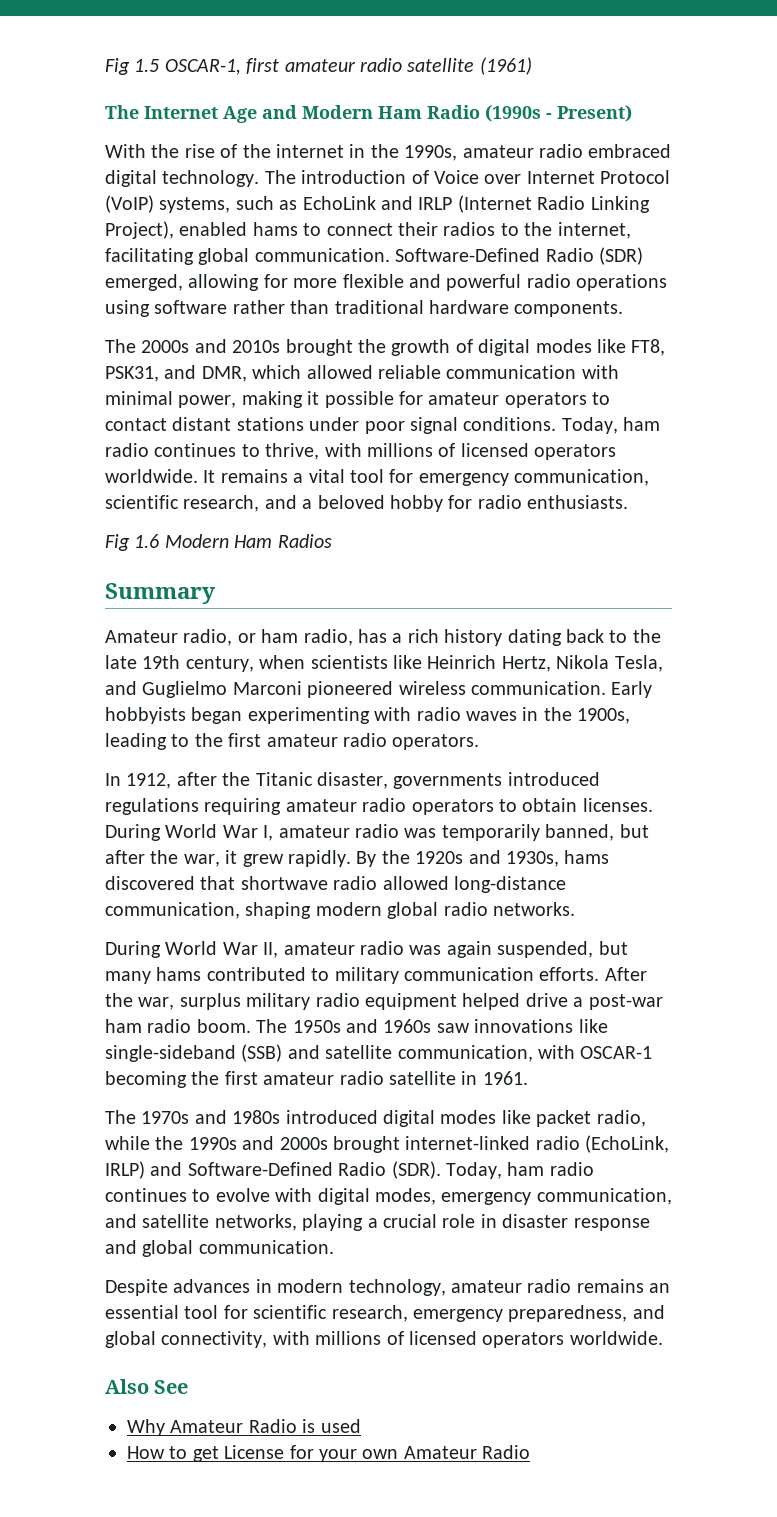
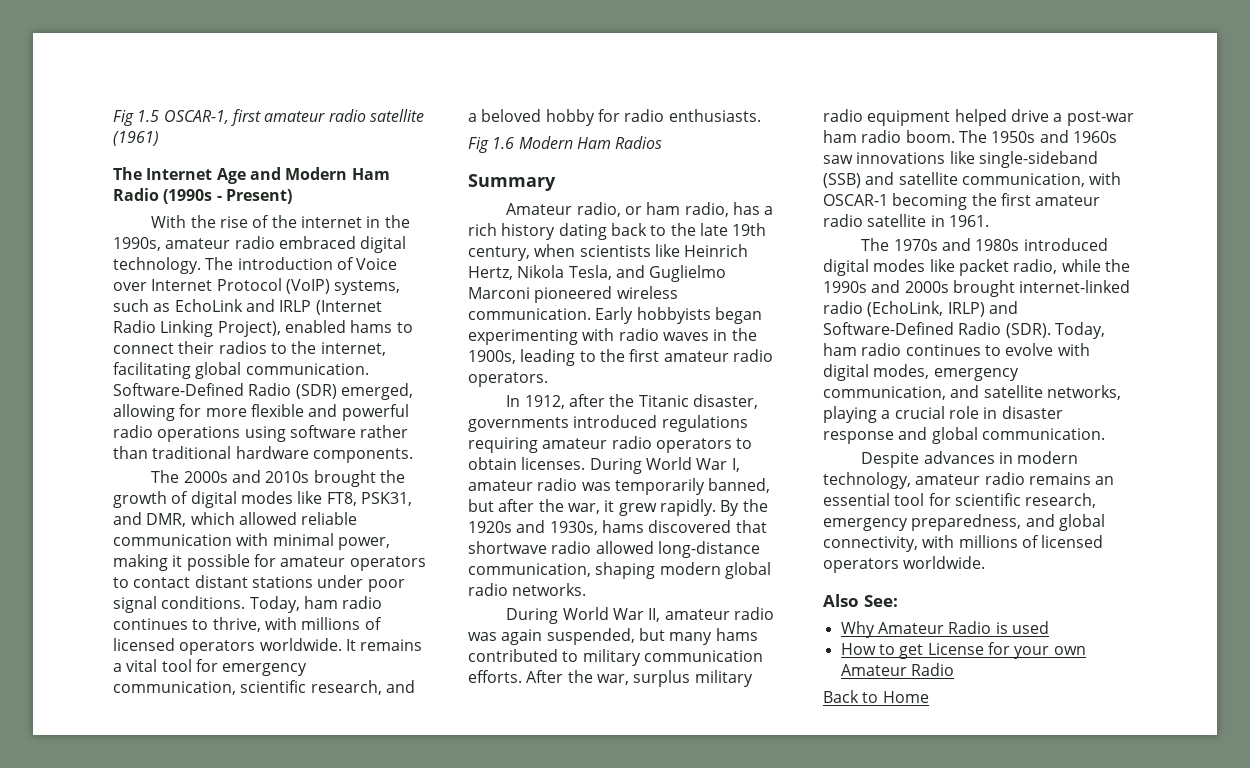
[154,1380,189,1394] See -> [863,595,898,607] See:
(531, 1452) none -> [823,690,929,703] // Back to Home

